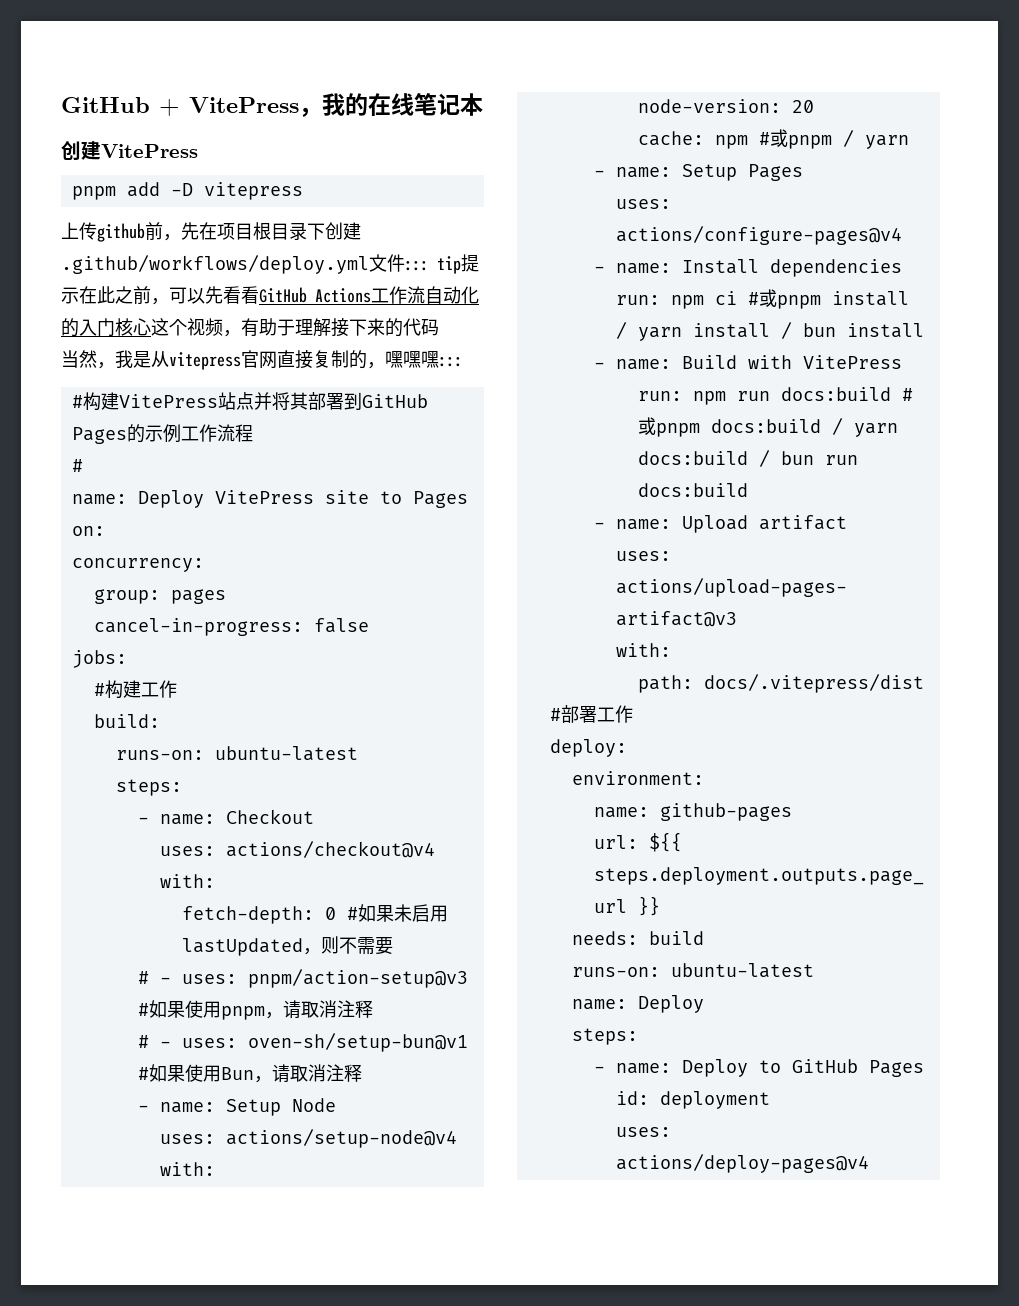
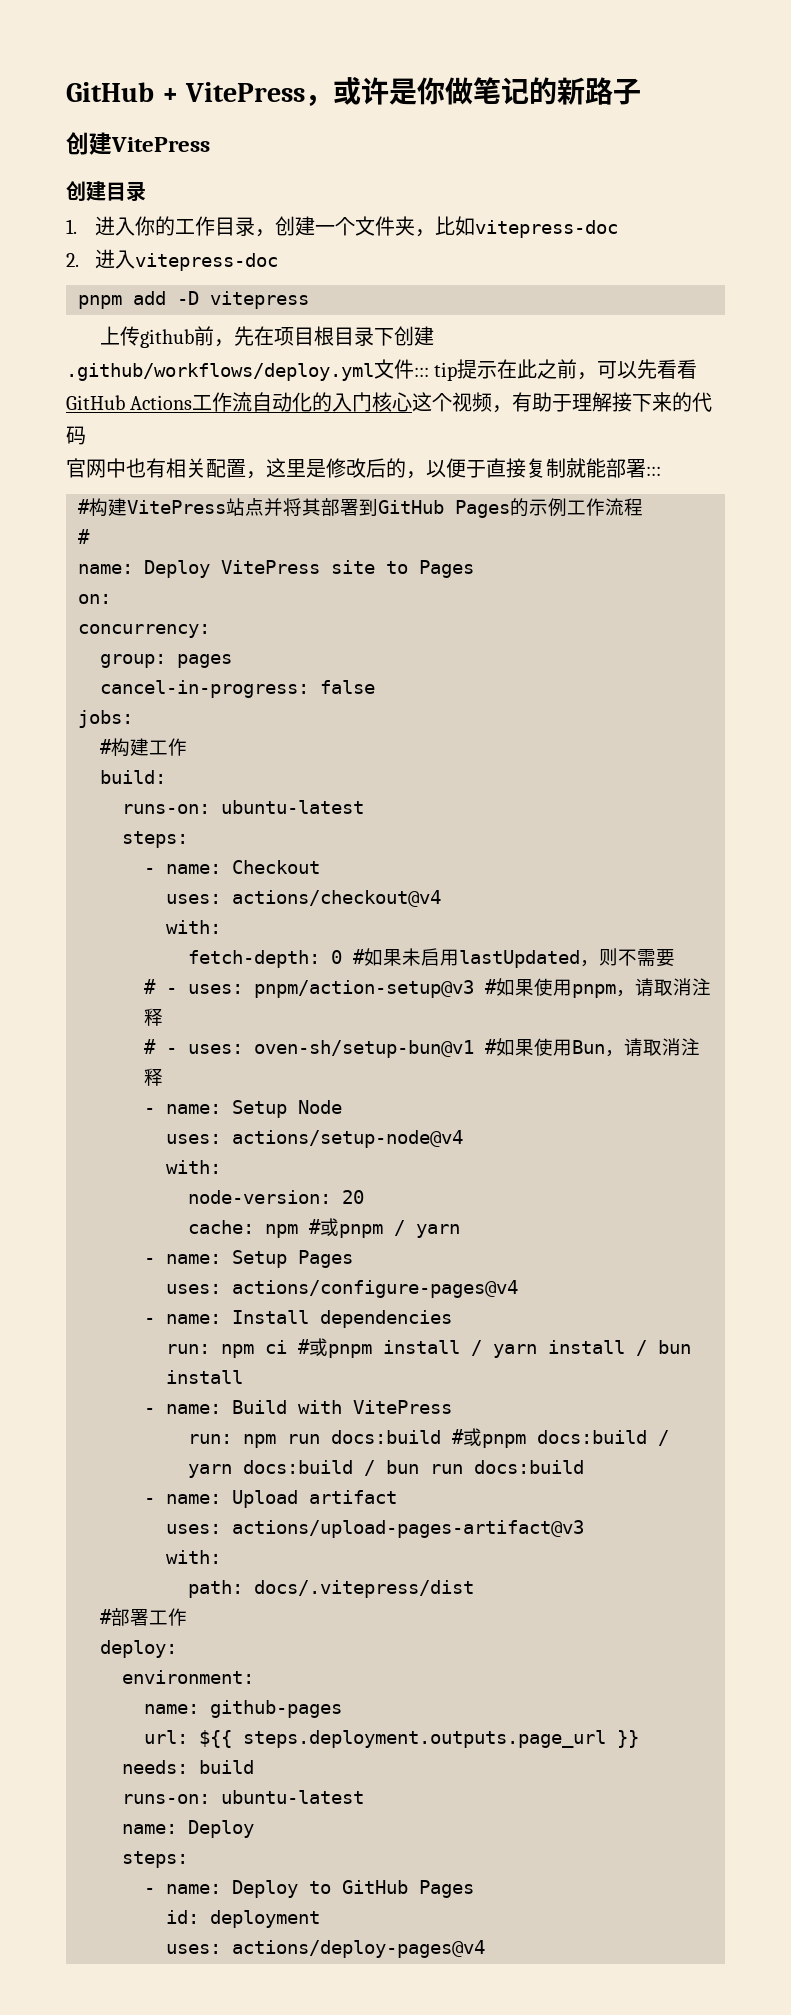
[322,93,483,116] [61,141,198,160] 我的在线笔记本 // 创建VitePress -> [333,76,642,105] [66,132,210,155] [66,181,146,202] [66,216,619,238] [66,249,279,271] 或许是你做笔记的新路子 // 创建VitePress // 创建目录 // 1.进入你的工作目录，创建一个文件夹，比如vitepress-doc // 2.进入vitepress-doc
[61,350,439,370] 当然，我是从vitepress官网直接复制的，嘿嘿嘿 -> [66,458,646,479] 官网中也有相关配置，这里是修改后的，以便于直接复制就能部署

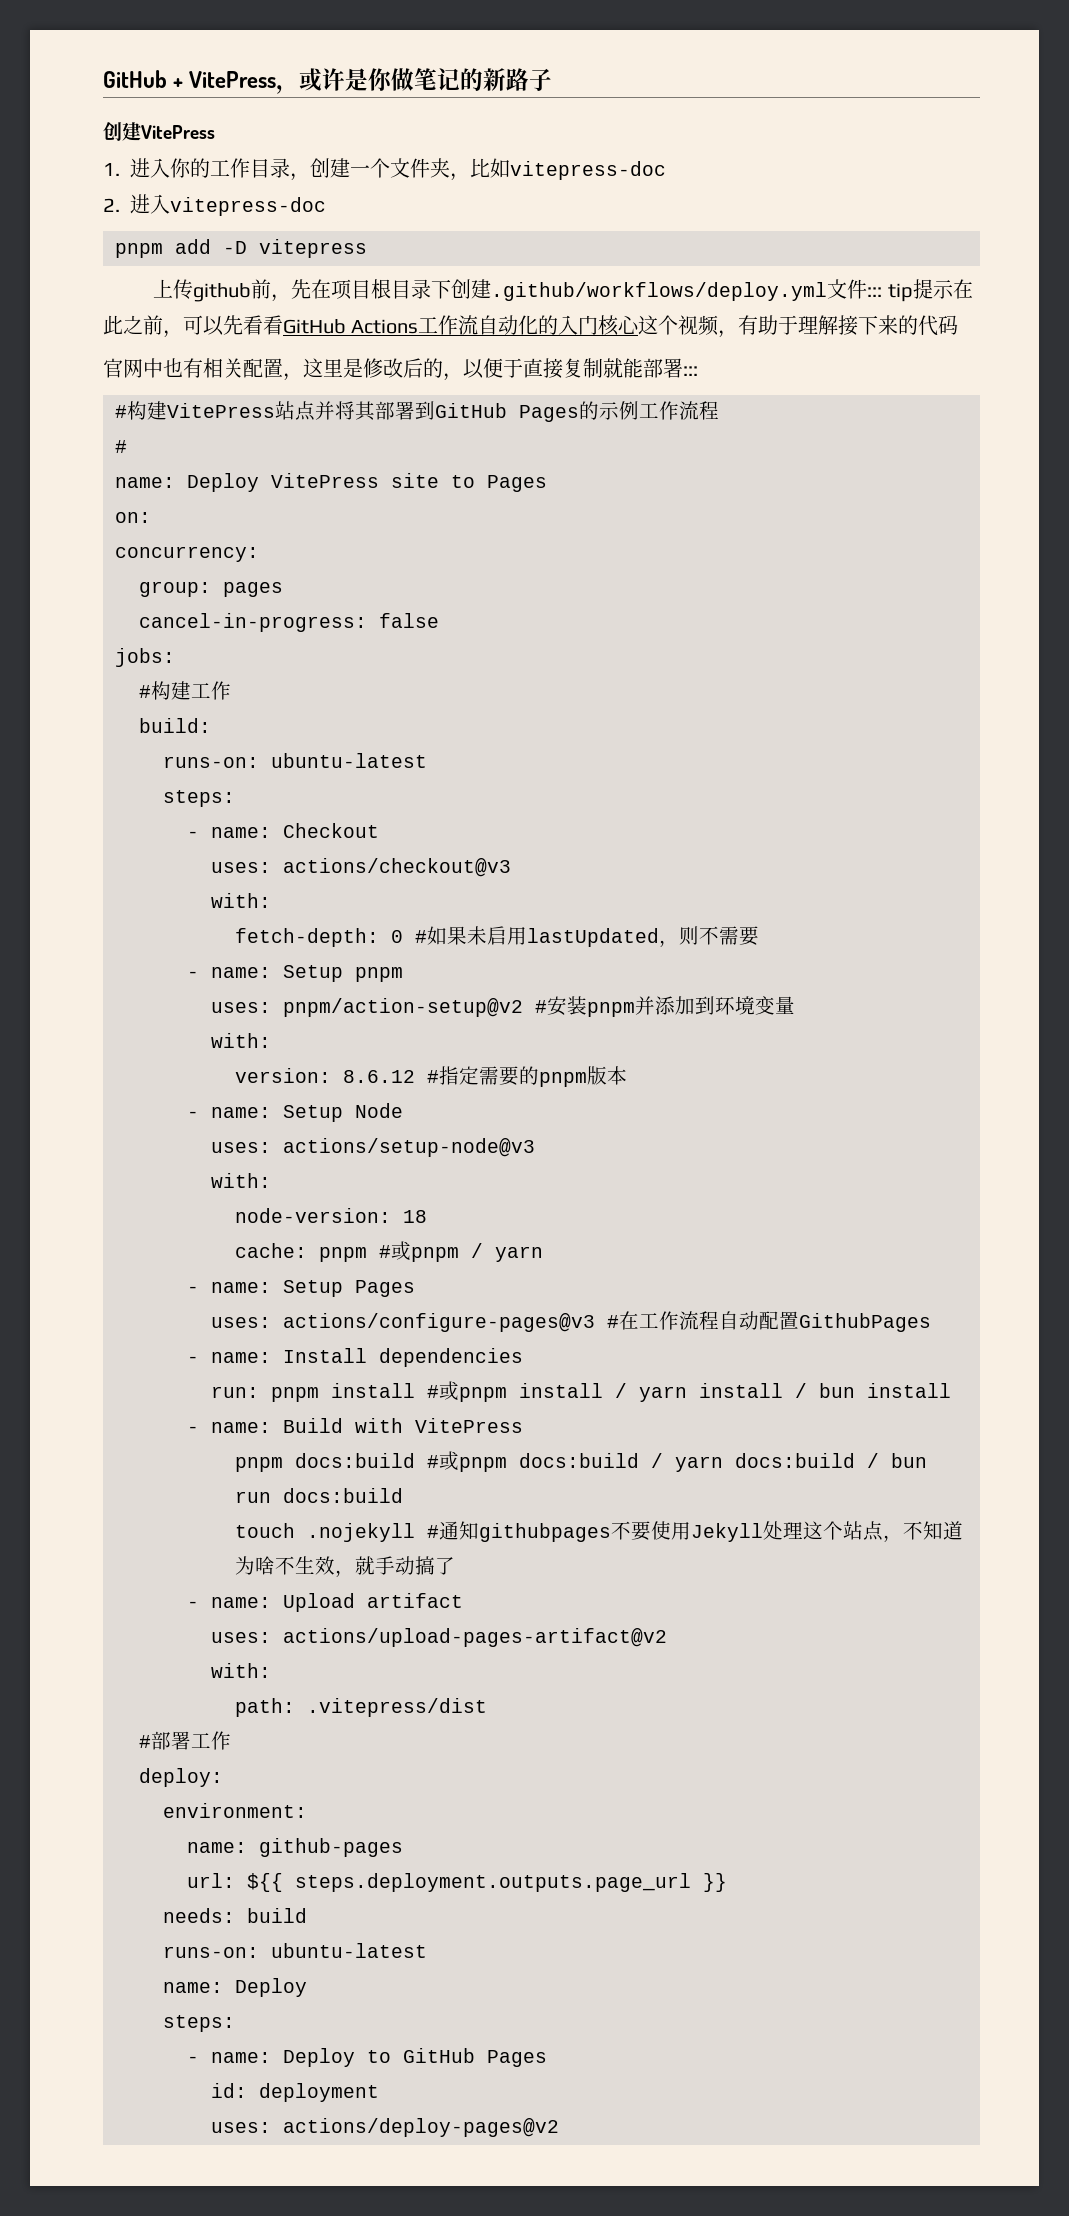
[66,181,146,202] // 创建目录 -> (215, 132) none
[232,890,441,907] actions/checkout@v4 -> [283,858,511,877] actions/checkout@v3
[144,978,711,998] [144,1008,163,1026] [144,1038,700,1058] [144,1068,163,1086] # - uses: pnpm/action-setup@v3 #如果使用pnpm，请取消注释 // # - uses: oven-sh/setup-bun@v1 #如果使用Bun，请取消注释 -> [187,965,403,982] [211,996,795,1017] [211,1033,271,1048] [235,1066,627,1087] - name: Setup pnpm // uses: pnpm/action-setup@v2 #安装pnpm并添加到环境变量 // with: // version: 8.6.12 #指定需要的pnpm版本
[232,1130,463,1148] actions/setup-node@v4 -> [283,1138,535,1157] actions/setup-node@v3
[342,1190,364,1204] 20 -> [403,1210,427,1223] 18
[265,1224,298,1238] npm -> [319,1247,367,1262] pnpm
[232,1280,518,1298] actions/configure-pages@v4 -> [283,1311,931,1332] actions/configure-pages@v3 #在工作流程自动配置GithubPages
[221,1340,287,1358] npm ci -> [271,1383,415,1402] pnpm install
[188,1434,320,1448] run: npm run -> [235,1457,283,1472] pnpm
(584, 1467) none -> [235,1521,963,1542] [235,1556,455,1577] // touch .nojekyll #通知githubpages不要使用Jekyll处理这个站点，不知道为啥不生效，就手动搞了
[232,1520,584,1538] actions/upload-pages-artifact@v3 -> [283,1628,667,1647] actions/upload-pages-artifact@v2
[254,1580,474,1598] docs/.vitepress/dist -> [307,1698,487,1717] .vitepress/dist
[232,1940,485,1958] actions/deploy-pages@v4 -> [283,2118,559,2137] actions/deploy-pages@v2

